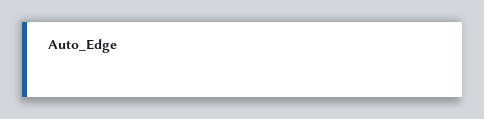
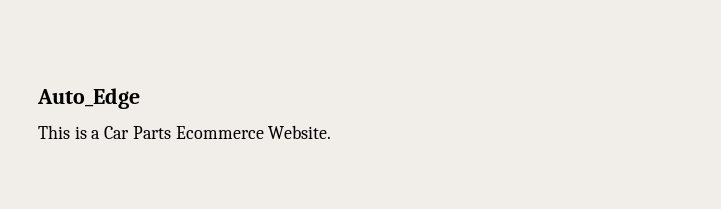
(117, 46) none -> [38,125,332,139] // This is a Car Parts Ecommerce Website.

